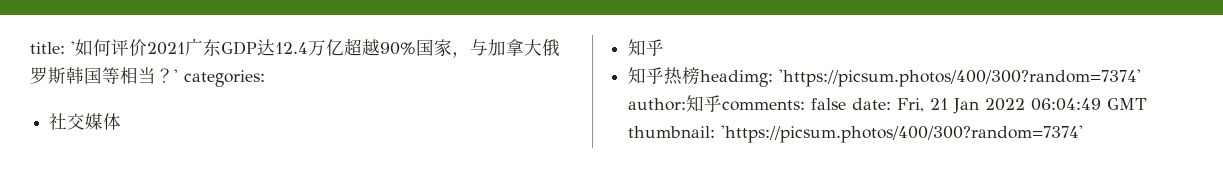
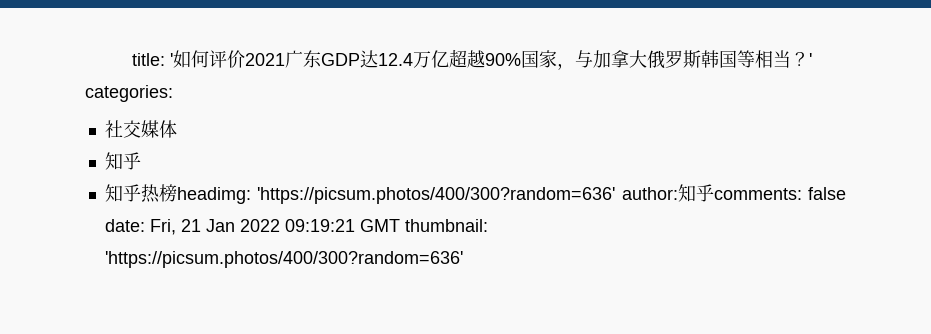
[779,69,1142,87] 'https://picsum.photos/400/300?random=7374' -> [257,187,616,204] 'https://picsum.photos/400/300?random=636'
[1031,98,1102,111] 06:04:49 -> [284,219,355,232] 09:19:21
[721,125,1084,143] 'https://picsum.photos/400/300?random=7374' -> [104,251,463,268] 'https://picsum.photos/400/300?random=636'

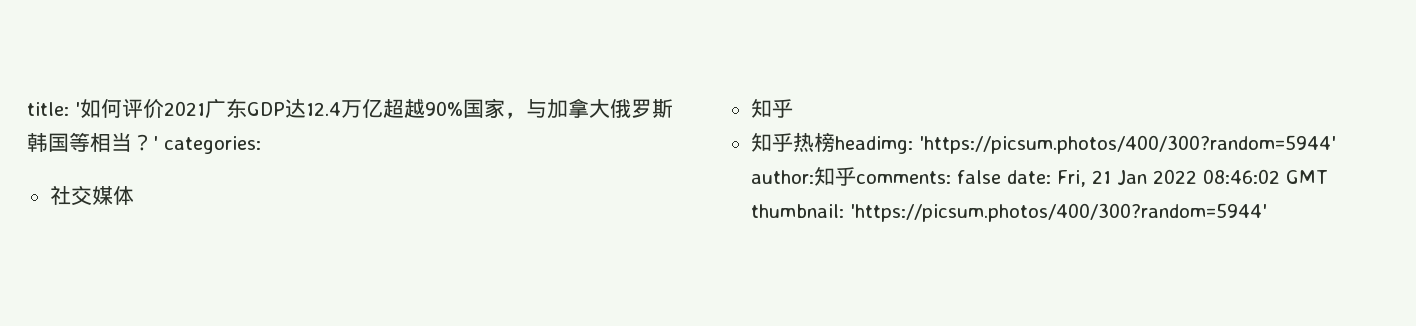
[257,187,616,204] 'https://picsum.photos/400/300?random=636' -> [918,135,1336,154] 'https://picsum.photos/400/300?random=5944'
[284,219,355,232] 09:19:21 -> [1202,169,1280,184] 08:46:02
[104,251,463,268] 'https://picsum.photos/400/300?random=636' -> [849,203,1267,222] 'https://picsum.photos/400/300?random=5944'

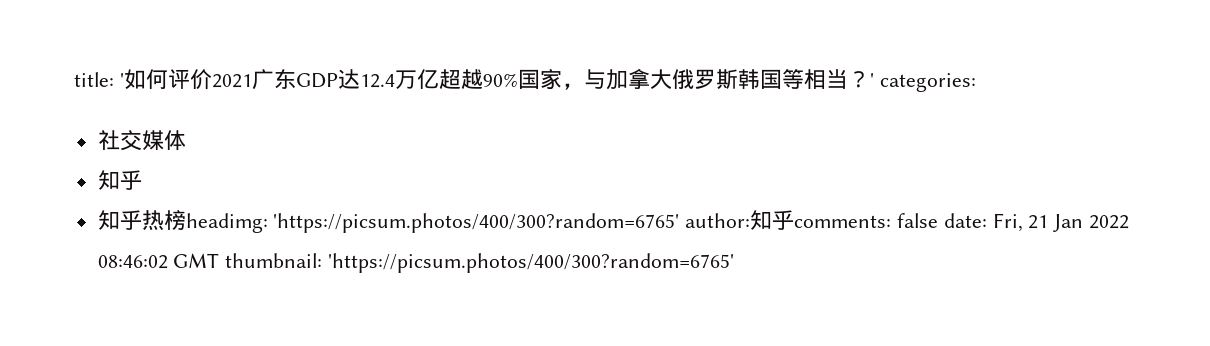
[918,135,1336,154] 'https://picsum.photos/400/300?random=5944' -> [273,213,680,233] 'https://picsum.photos/400/300?random=6765'
[849,203,1267,222] 'https://picsum.photos/400/300?random=5944' -> [328,253,735,273] 'https://picsum.photos/400/300?random=6765'

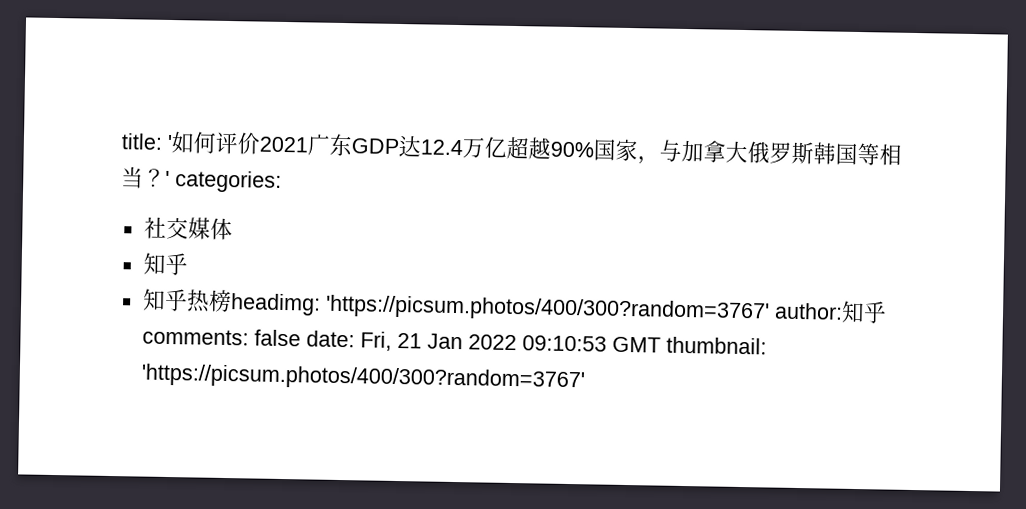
[273,213,680,233] 'https://picsum.photos/400/300?random=6765' -> [324,294,770,324] 'https://picsum.photos/400/300?random=3767'
[97,255,168,269] 08:46:02 -> [521,335,607,352] 09:10:53
[328,253,735,273] 'https://picsum.photos/400/300?random=6765' -> [140,363,585,393] 'https://picsum.photos/400/300?random=3767'

